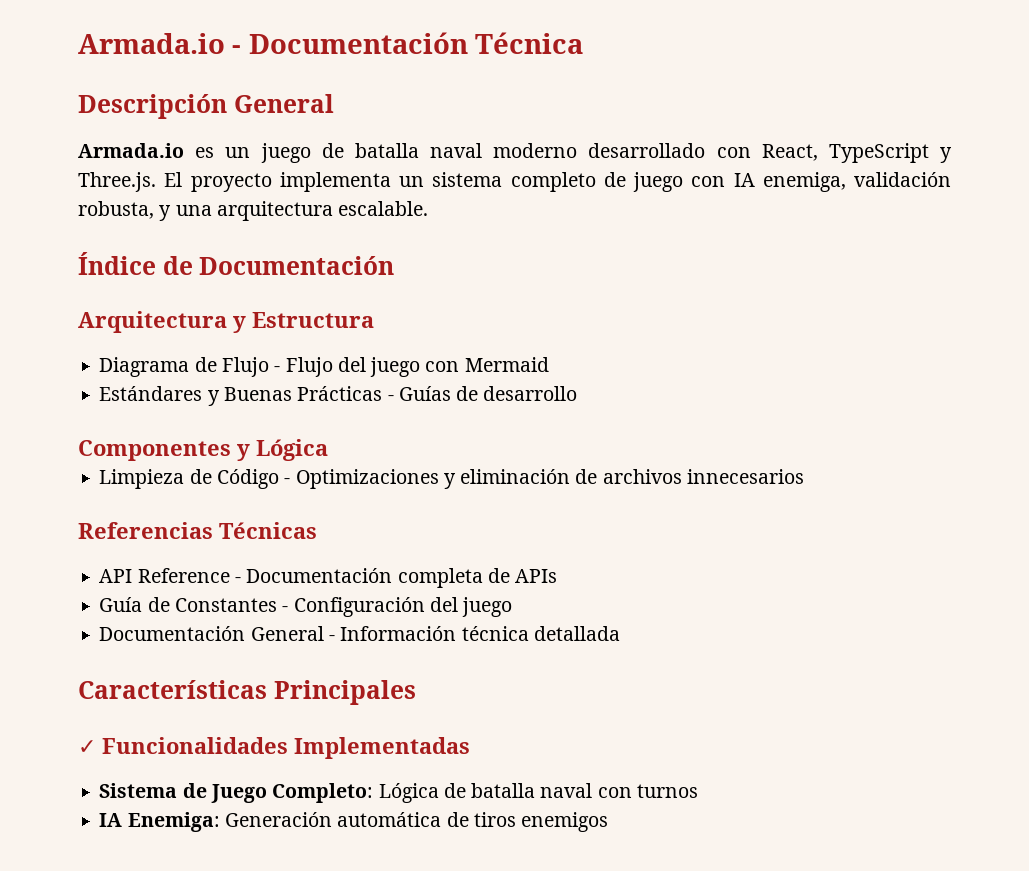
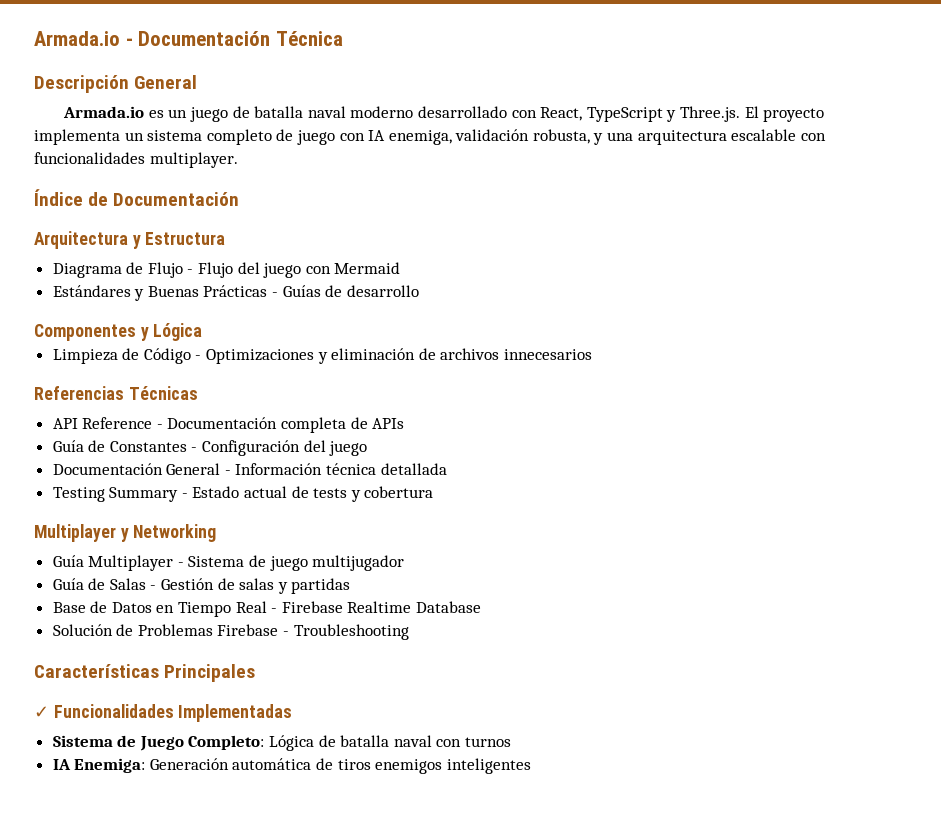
[338,201,429,216] escalable. -> [731,129,826,141] [34,152,238,168] escalable con funcionalidades multiplayer.
(620, 633) none -> [52,486,434,502] [34,524,217,542] [52,555,405,571] [52,578,351,594] [52,601,482,617] [52,624,409,640] // Testing Summary - Estado actual de tests y cobertura // Multiplayer y Networking // Guía Multiplayer - Sistema de juego multijugador // Guía de Salas - Gestión de salas y partidas // Base de Datos en Tiempo Real - Firebase Realtime Database // Solución de Problemas Firebase - Troubleshooting
(609, 822) none -> [446,758,531,774] inteligentes

